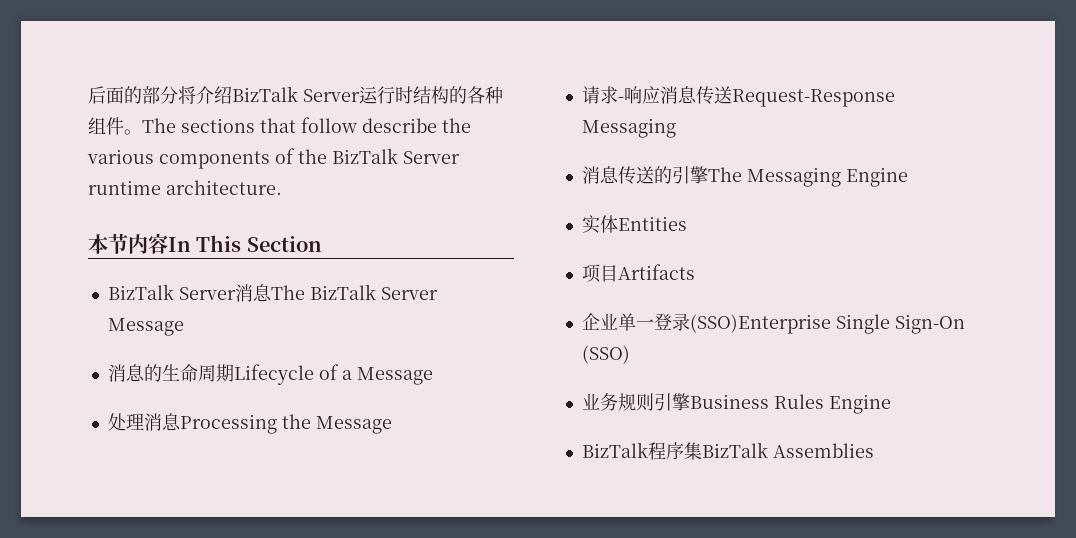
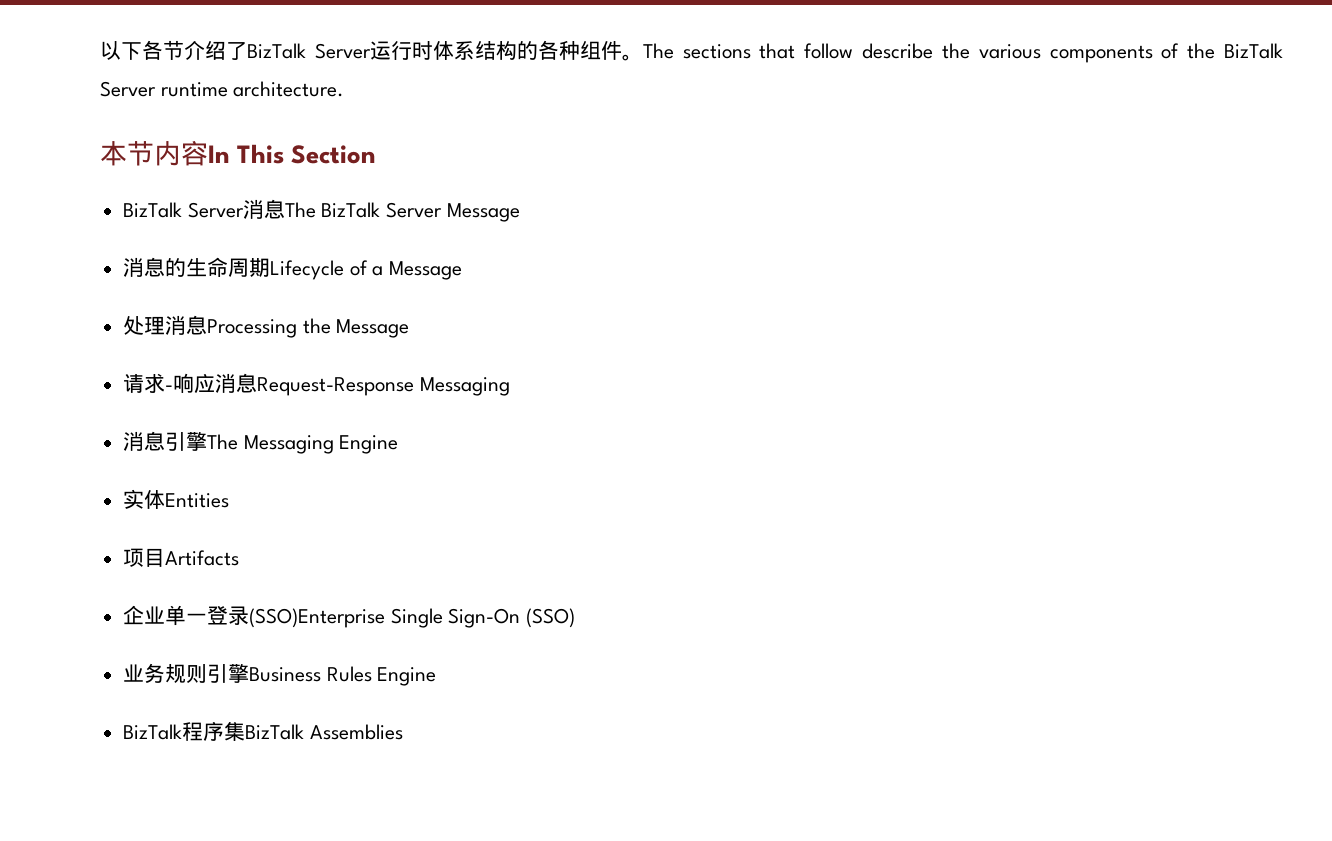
[88,86,232,104] 后面的部分将介绍 -> [100,40,247,60] 以下各节介绍了
(413, 95) none -> [432,41,475,60] 体系
[695,86,732,105] 传送 -> (258, 383) none
[617,166,672,185] 传送的 -> (166, 441) none

